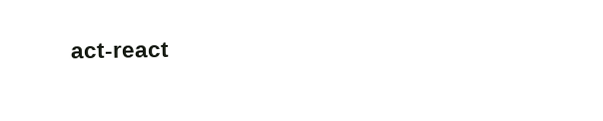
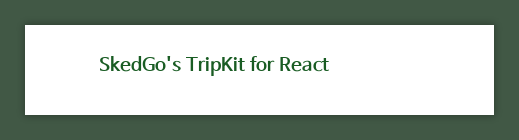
[70,41,169,59] act-react -> [99,56,330,76] SkedGo's TripKit for React

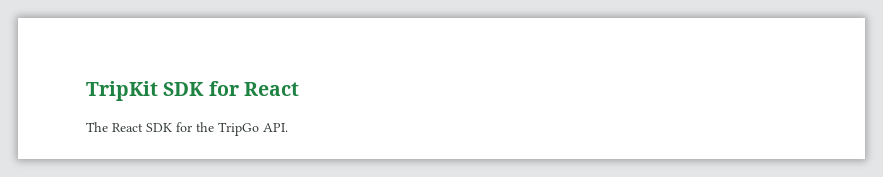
[99,56,246,76] SkedGo's TripKit -> [86,81,205,101] TripKit SDK
(330, 64) none -> [86,122,288,136] // The React SDK for the TripGo API.

